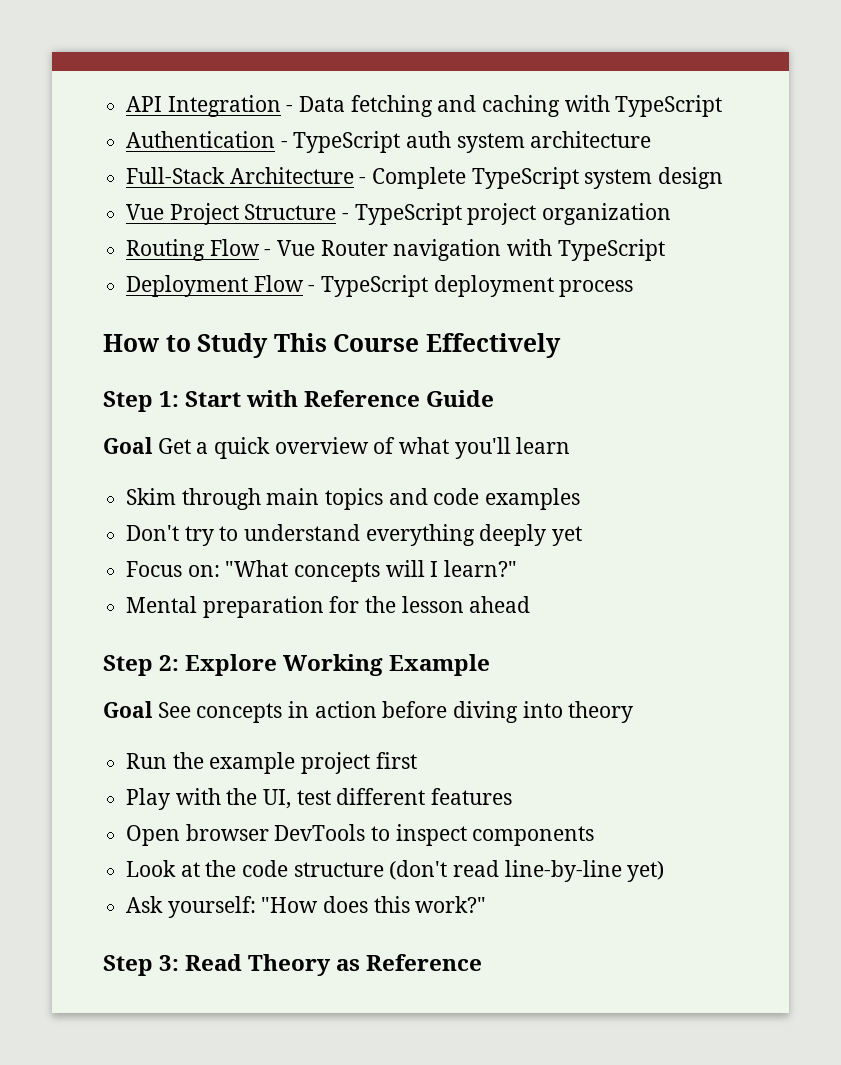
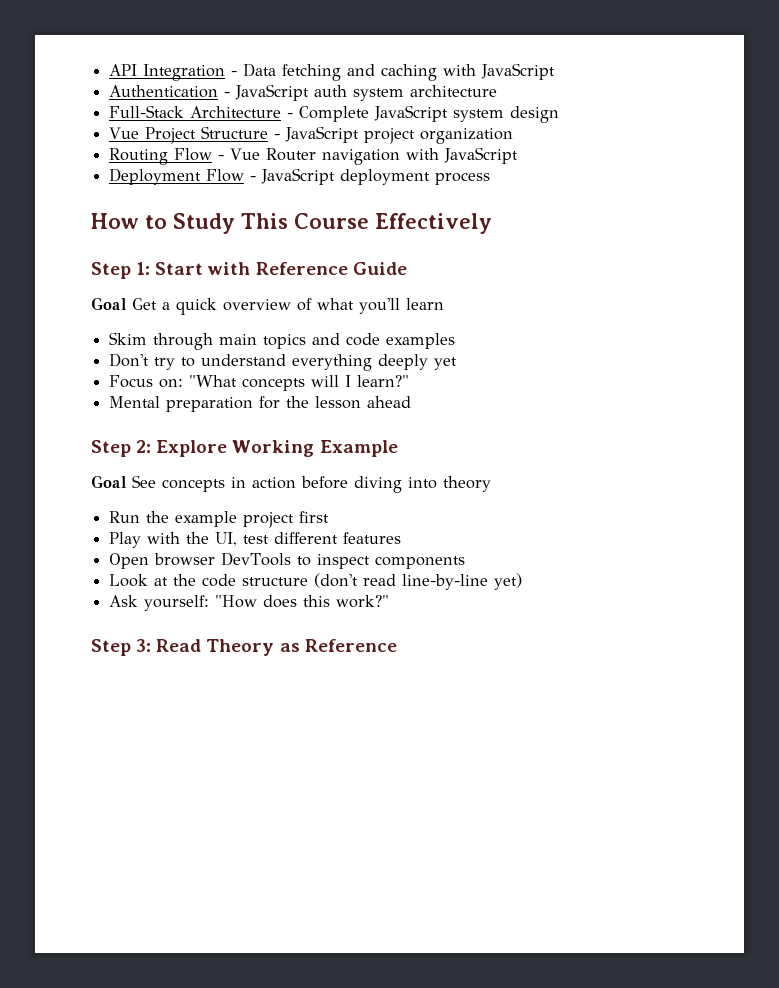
[615,95,723,117] TypeScript -> [481,63,556,80] JavaScript
[293,131,401,153] TypeScript -> [235,84,310,101] JavaScript
[471,167,579,189] TypeScript -> [374,105,449,122] JavaScript
[354,203,462,225] TypeScript -> [285,126,360,143] JavaScript
[557,239,665,261] TypeScript -> [444,147,519,164] JavaScript
[321,275,429,297] TypeScript -> [261,168,336,185] JavaScript

